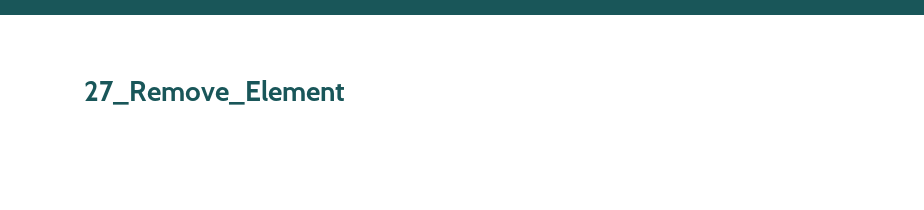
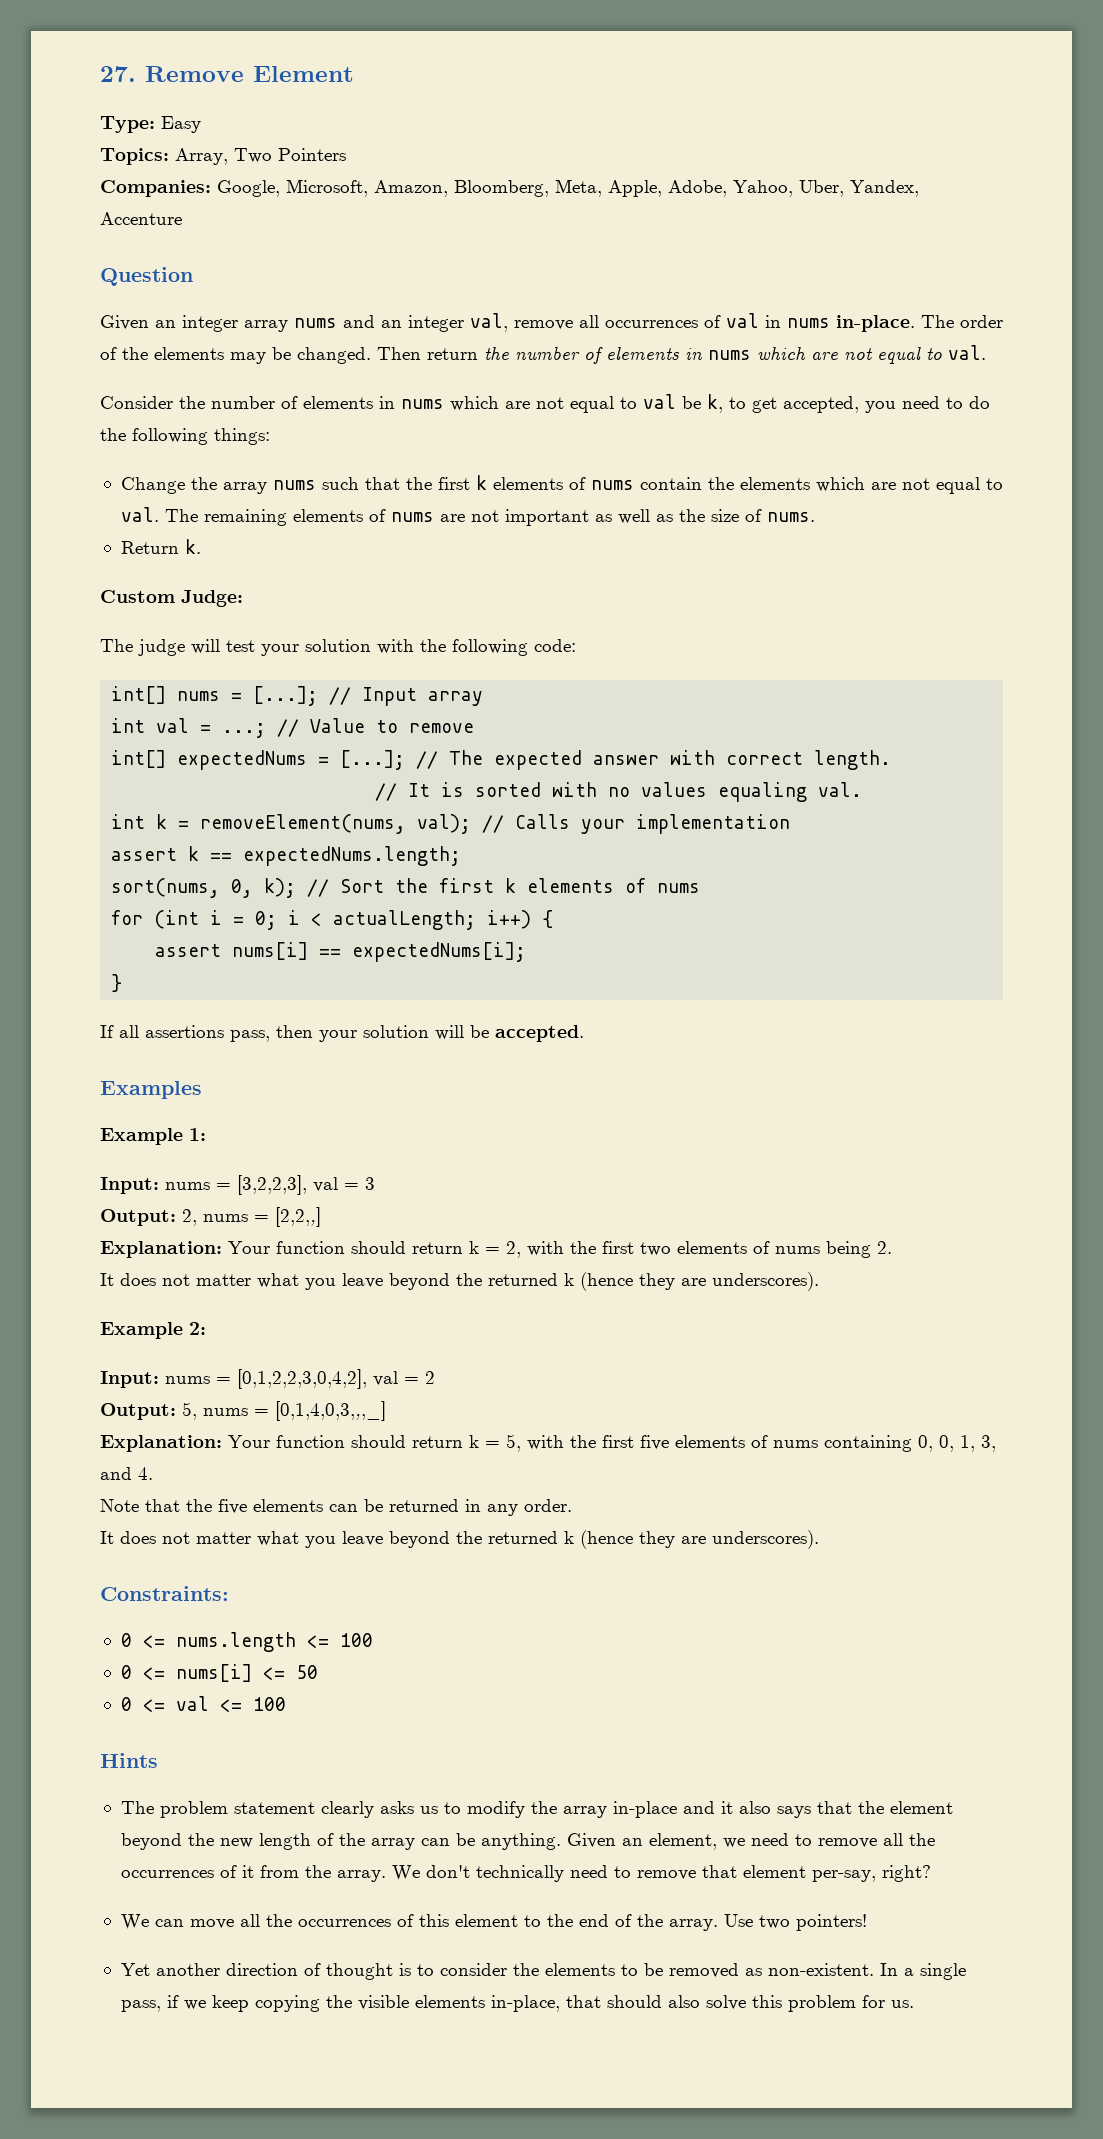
[84,80,345,105] 27_Remove_Element -> [100,66,354,82] [100,116,201,133] [100,148,346,165] [100,179,919,197] [100,212,182,225] [100,267,193,286] [100,313,1003,332] [100,345,986,364] [100,394,990,413] [100,428,270,445] [120,475,1003,494] [120,507,815,526] [120,539,201,554] [100,590,243,607] [100,639,576,656] [111,686,484,706] [111,718,475,738] [111,750,892,770] [375,782,863,802] [111,814,791,834] [111,846,462,866] [111,878,701,898] [111,910,554,930] [155,942,527,962] [111,974,123,992] [100,1025,584,1042] [100,1081,202,1099] [100,1128,206,1145] [100,1175,375,1195] [100,1207,321,1227] [100,1241,892,1258] [100,1272,819,1291] [100,1322,206,1339] [100,1369,435,1389] [100,1401,386,1421] [100,1434,996,1452] [100,1467,153,1480] [100,1499,572,1516] [100,1530,819,1549] [100,1586,229,1601] [120,1632,373,1652] [120,1664,318,1682] [120,1696,286,1712] [100,1753,158,1768] [120,1801,953,1818] [120,1833,935,1850] [120,1865,931,1882] [120,1914,867,1931] [120,1963,966,1980] [120,1995,914,2012] 27. Remove Element // Type: Easy // Topics: Array, Two Pointers // Companies: Google, Microsoft, Amazon, Bloomberg, Meta, Apple, Adobe, Yahoo, Uber, Yandex, Accenture // Question // Given an integer array nums and an integer val, remove all occurrences of val in nums in-place. The order of the elements may be changed. Then return the number of elements in nums which are not equal to val. // Consider the number of elements in nums which are not equal to val be k, to get accepted, you need to do the following things: // Change the array nums such that the first k elements of nums contain the elements which are not equal to val. The remaining elements of nums are not important as well as the size of nums. // Return k. // Custom Judge: // The judge will test your solution with the following code: // int[] nums = [...]; // Input array // int val = ...; // Value to remove // int[] expectedNums = [...]; // The expected answer with correct length. // // It is sorted with no values equaling val. // int k = removeElement(nums, val); // Calls your implementation // assert k == expectedNums.length; // sort(nums, 0, k); // Sort the first k elements of nums // for (int i = 0; i < actualLength; i++) { // assert nums[i] == expectedNums[i]; // } // If all assertions pass, then your solution will be accepted. // Examples // Example 1: // Input: nums = [3,2,2,3], val = 3 // Output: 2, nums = [2,2,,] // Explanation: Your function should return k = 2, with the first two elements of nums being 2. // It does not matter what you leave beyond the returned k (hence they are underscores). // Example 2: // Input: nums = [0,1,2,2,3,0,4,2], val = 2 // Output: 5, nums = [0,1,4,0,3,,,_] // Explanation: Your function should return k = 5, with the first five elements of nums containing 0, 0, 1, 3, and 4. // Note that the five elements can be returned in any order. // It does not matter what you leave beyond the returned k (hence they are underscores). // Constraints: // 0 <= nums.length <= 100 // 0 <= nums[i] <= 50 // 0 <= val <= 100 // Hints // The problem statement clearly asks us to modify the array in-place and it also says that the element beyond the new length of the array can be anything. Given an element, we need to remove all the occurrences of it from the array. We don't technically need to remove that element per-say, right? // We can move all the occurrences of this element to the end of the array. Use two pointers! // Yet another direction of thought is to consider the elements to be removed as non-existent. In a single pass, if we keep copying the visible elements in-place, that should also solve this problem for us.

